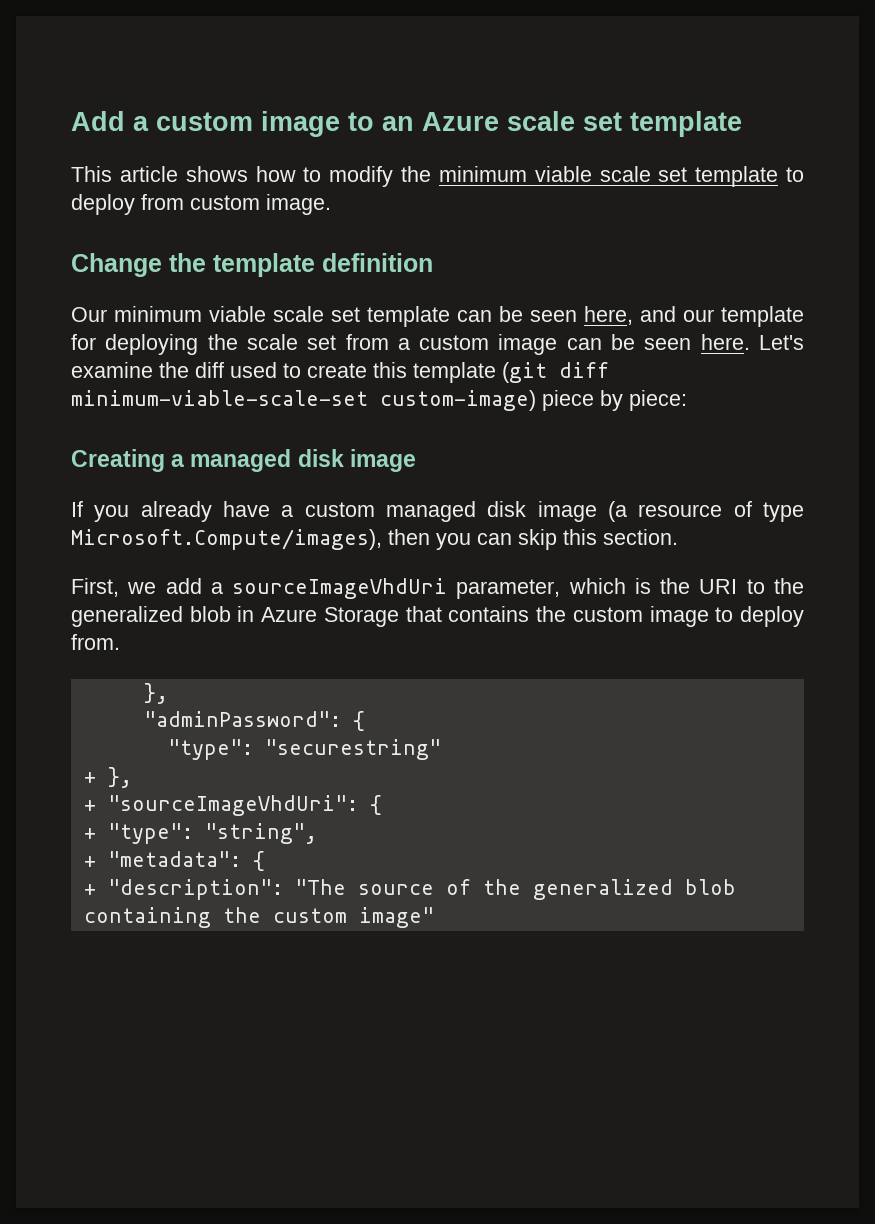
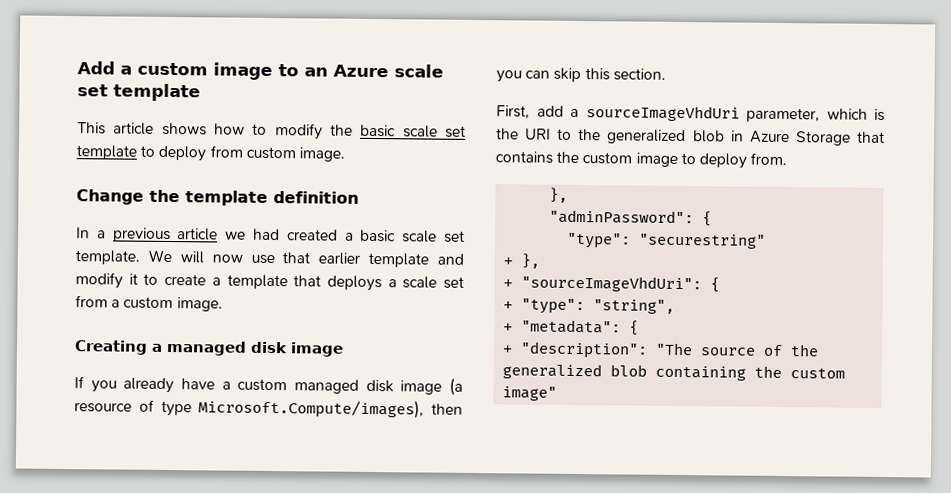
[438,166,592,182] minimum viable -> [360,124,397,138] basic
[71,306,804,327] [71,334,238,355] Our minimum viable scale set template can be seen here, and our template for deploying the -> [76,227,466,243] [75,249,464,268] [75,272,397,292] In a previous article we had created a basic scale set template. We will now use that earlier template and modify it to create a template that deploys a
[498,334,804,355] [71,362,609,383] [71,390,687,411] image can be seen here. Let's examine the diff used to create this template (git diff minimum-viable-scale-set custom-image) piece by piece: -> [176,297,223,312] image.
[127,582,157,594] we -> (530, 112) none

